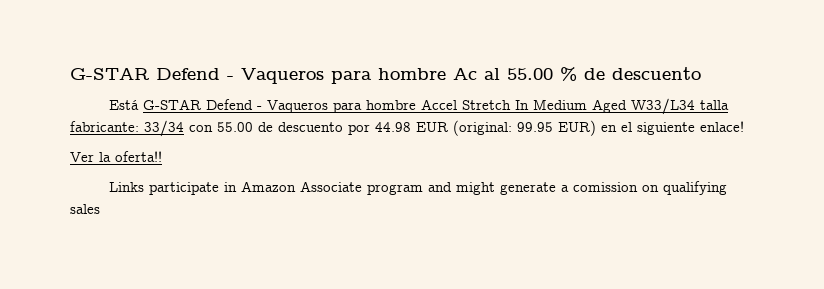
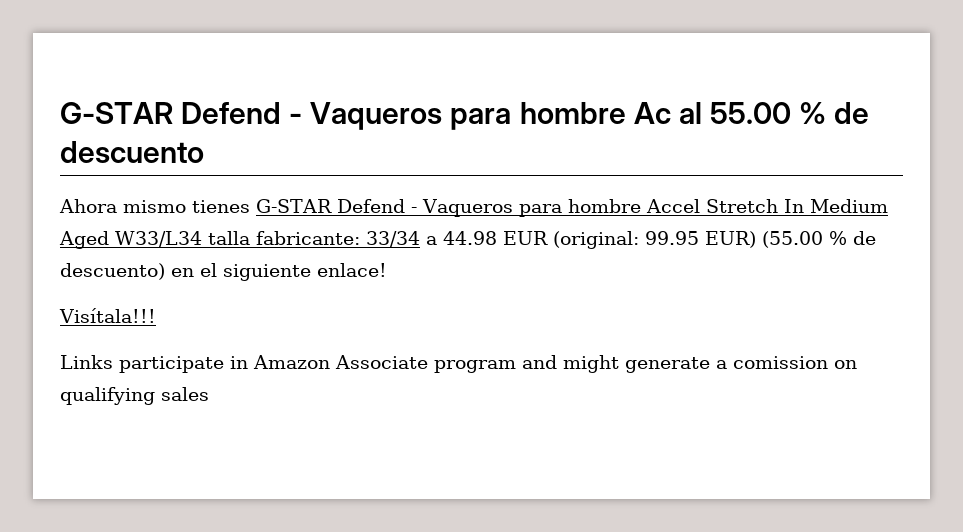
[108,100,139,110] Está -> [59,199,250,213] Ahora mismo tienes
[189,122,370,135] con 55.00 de descuento por -> [426,236,437,245] a
(596, 128) none -> [762,231,876,248] [60,263,165,280] (55.00 % de descuento)
[70,151,162,162] Ver la oferta!! -> [59,308,156,323] Visítala!!!

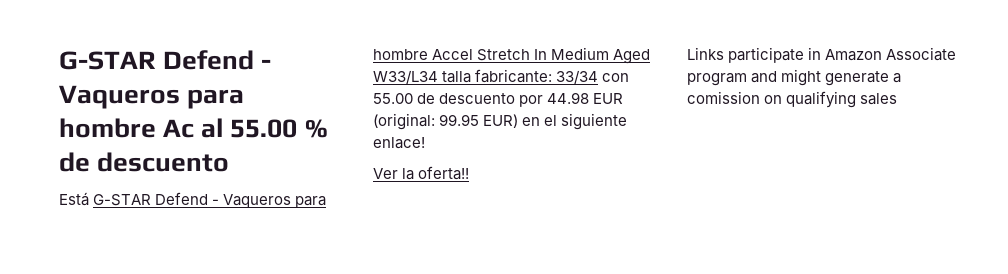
[59,199,250,213] Ahora mismo tienes -> [59,192,89,206] Está
[426,236,437,245] a -> [602,73,630,82] [373,93,544,107] con 55.00 de descuento por
[762,231,876,248] [60,263,165,280] (55.00 % de descuento) -> (519, 121) none
[59,308,156,323] Visítala!!! -> [373,166,470,180] Ver la oferta!!

